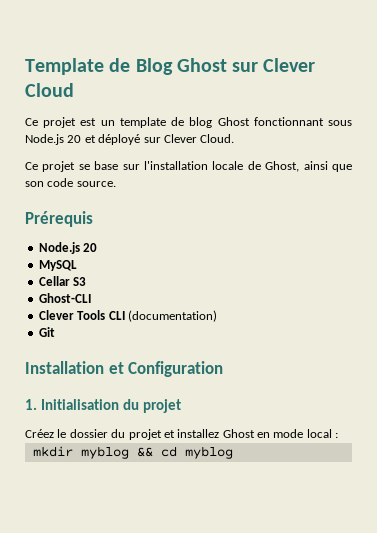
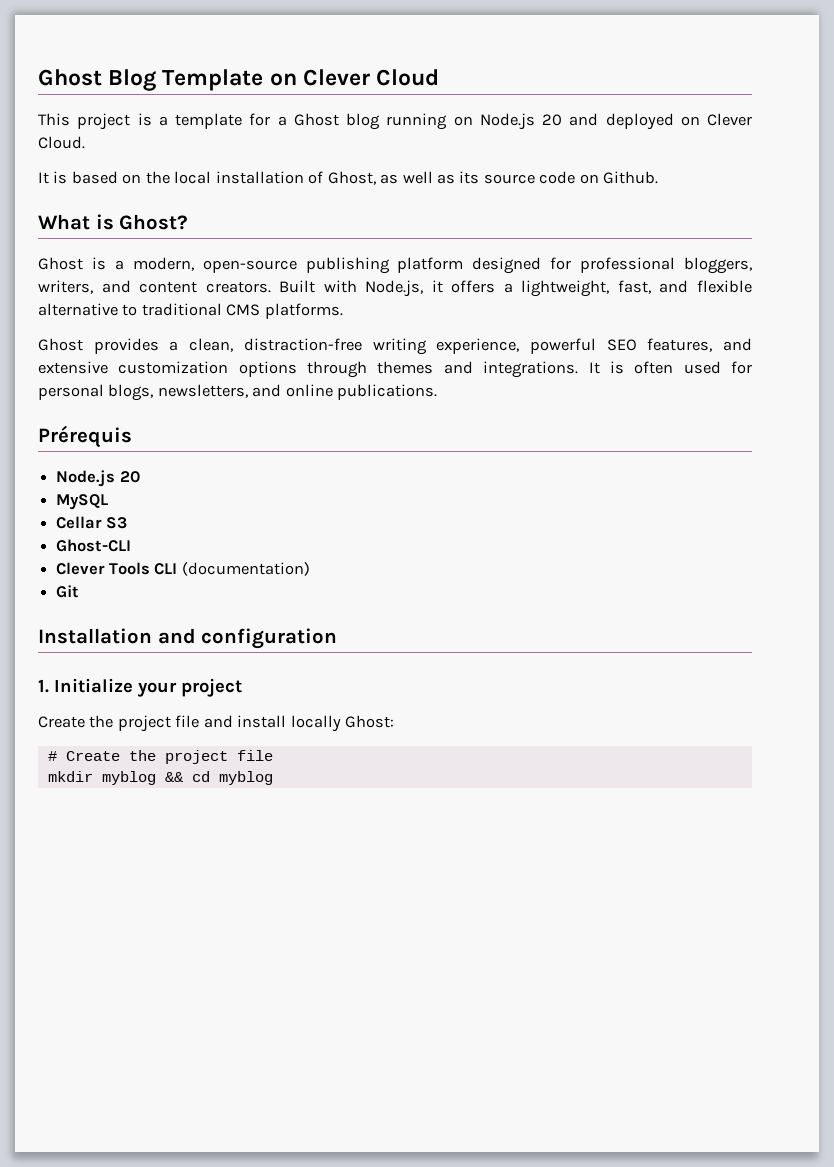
[25,58,316,75] [25,83,74,97] [25,117,353,128] [25,134,235,145] [25,161,352,172] [25,178,116,187] Template de Blog Ghost sur Clever Cloud // Ce projet est un template de blog Ghost fonctionnant sous Node.js 20 et déployé sur Clever Cloud. // Ce projet se base sur l'installation locale de Ghost, ainsi que son code source. -> [38,69,440,91] [38,113,752,130] [38,136,85,149] [38,171,659,185] [38,214,189,230] [38,257,752,274] [38,280,753,297] [38,303,343,319] [38,338,753,355] [38,361,753,378] [38,384,438,401] Ghost Blog Template on Clever Cloud // This project is a template for a Ghost blog running on Node.js 20 and deployed on Clever Cloud. // It is based on the local installation of Ghost, as well as its source code on Github. // What is Ghost? // Ghost is a modern, open-source publishing platform designed for professional bloggers, writers, and content creators. Built with Node.js, it offers a lightweight, fast, and flexible alternative to traditional CMS platforms. // Ghost provides a clean, distraction-free writing experience, powerful SEO features, and extensive customization options through themes and integrations. It is often used for personal blogs, newsletters, and online publications.
[108,361,224,377] et Configuration -> [157,628,338,649] and configuration
[40,399,181,413] [25,429,339,440] Initialisation du projet // Créez le dossier du projet et installez Ghost en mode local : -> [54,678,242,697] [38,715,395,732] [47,750,273,764] Initialize your project // Create the project file and install locally Ghost: // # Create the project file

